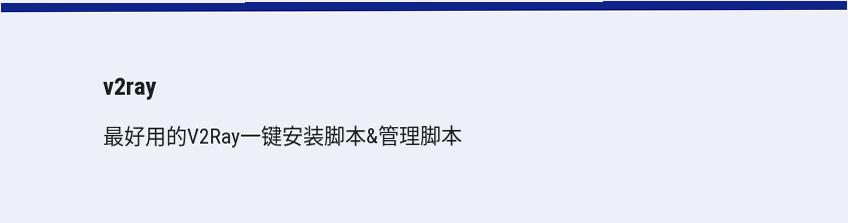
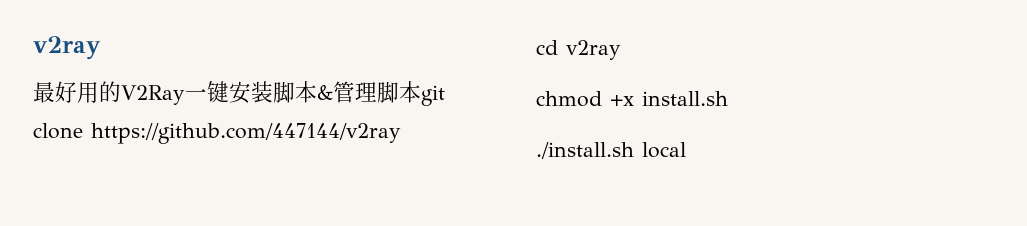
(463, 135) none -> [421,85,445,106] [33,123,401,144] [536,40,621,60] [536,91,728,107] [536,142,686,159] git clone https://github.com/447144/v2ray // cd v2ray // chmod +x install.sh // ./install.sh local

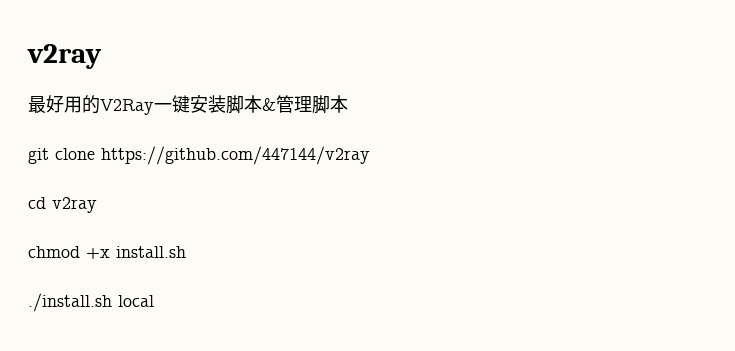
(421, 92) none -> (348, 104) //

